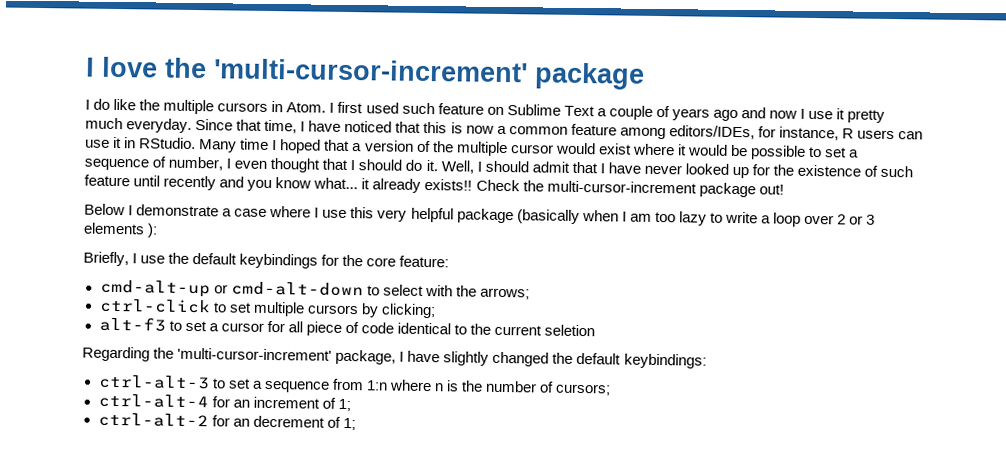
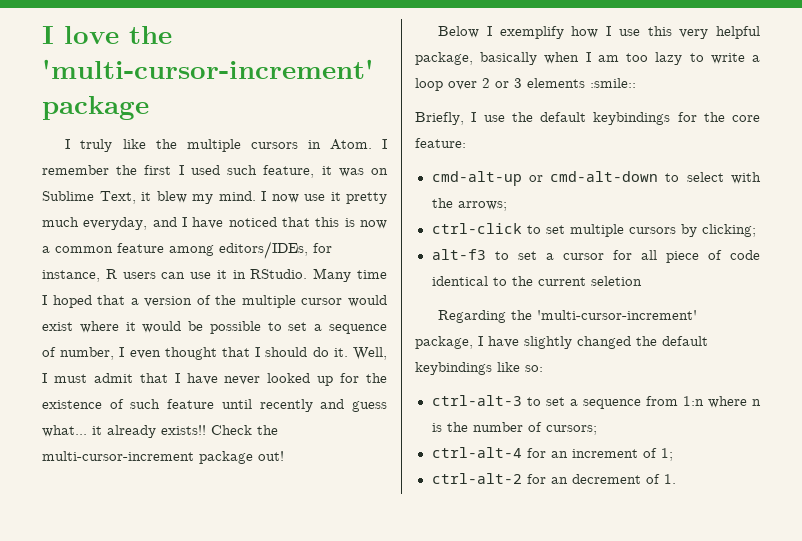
[93,98,111,110] do -> [80,139,113,152] truly
[337,101,886,123] [85,117,298,134] first used such feature on Sublime Text a couple of years ago and now I use it pretty much everyday. Since that time, -> [42,165,389,178] [42,191,387,204] [42,217,177,230] remember the first I used such feature, it was on Sublime Text, it blew my mind. I now use it pretty much everyday, and
[484,160,529,173] should -> [53,374,87,383] must
[247,177,312,192] you know -> [352,401,387,412] guess
[136,204,312,218] demonstrate a case where -> [499,26,599,39] exemplify how
[456,208,580,224] package (basically -> [415,52,538,65] package, basically
[147,223,159,238] ): -> [590,78,636,88] :smile::
[623,353,707,369] keybindings: -> [415,362,543,375] keybindings like so:
[342,417,356,431] 1; -> [663,474,676,484] 1.

